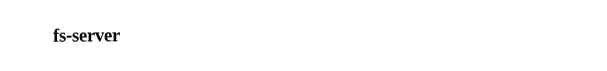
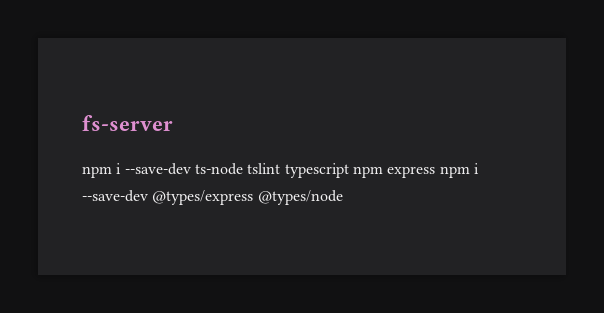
(121, 35) none -> [82,163,479,178] [82,190,343,205] // npm i --save-dev ts-node tslint typescript npm express npm i --save-dev @types/express @types/node

